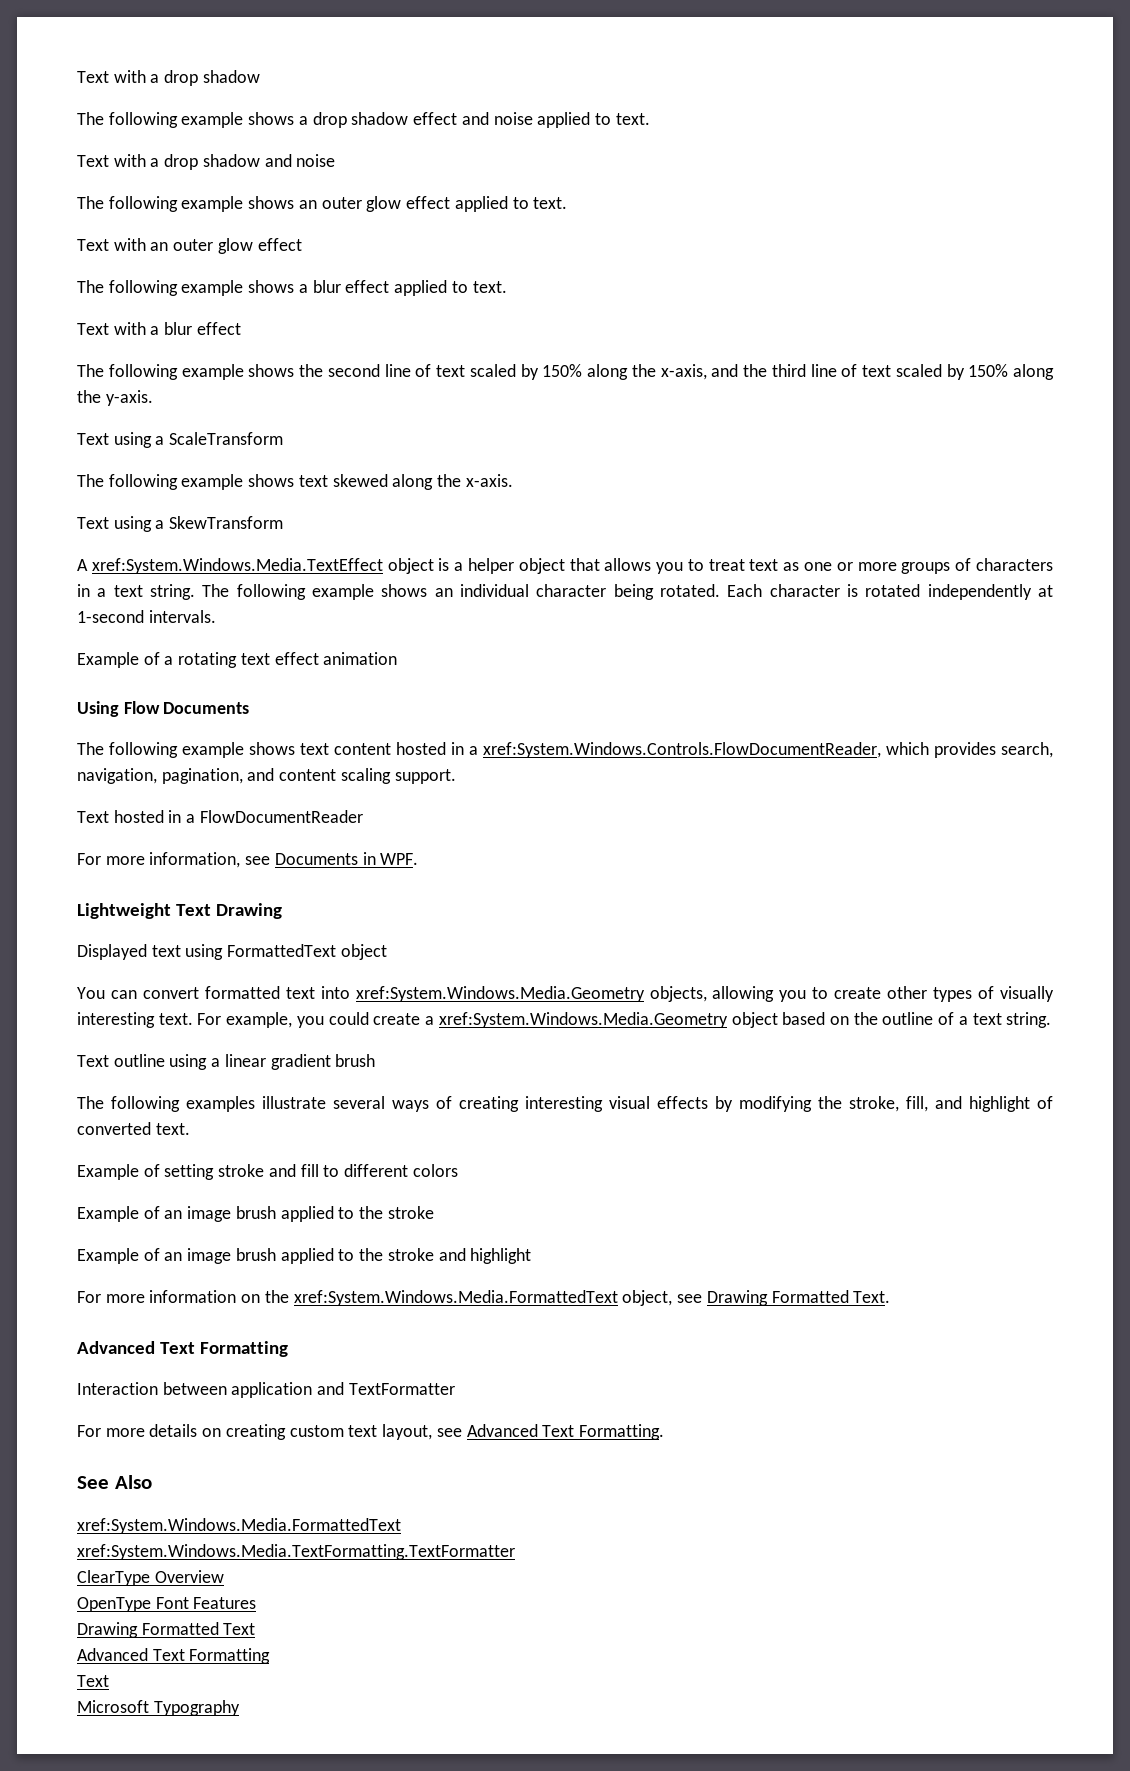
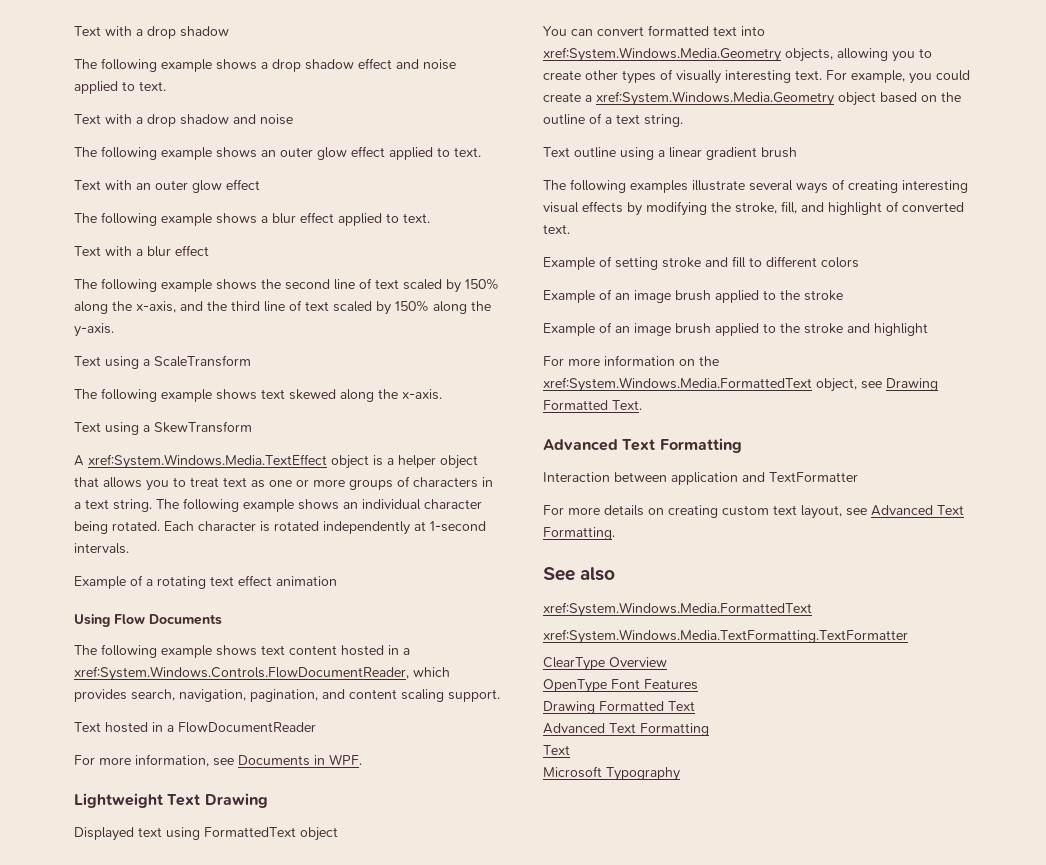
[114,1475,152,1489] Also -> [580,567,616,581] also

